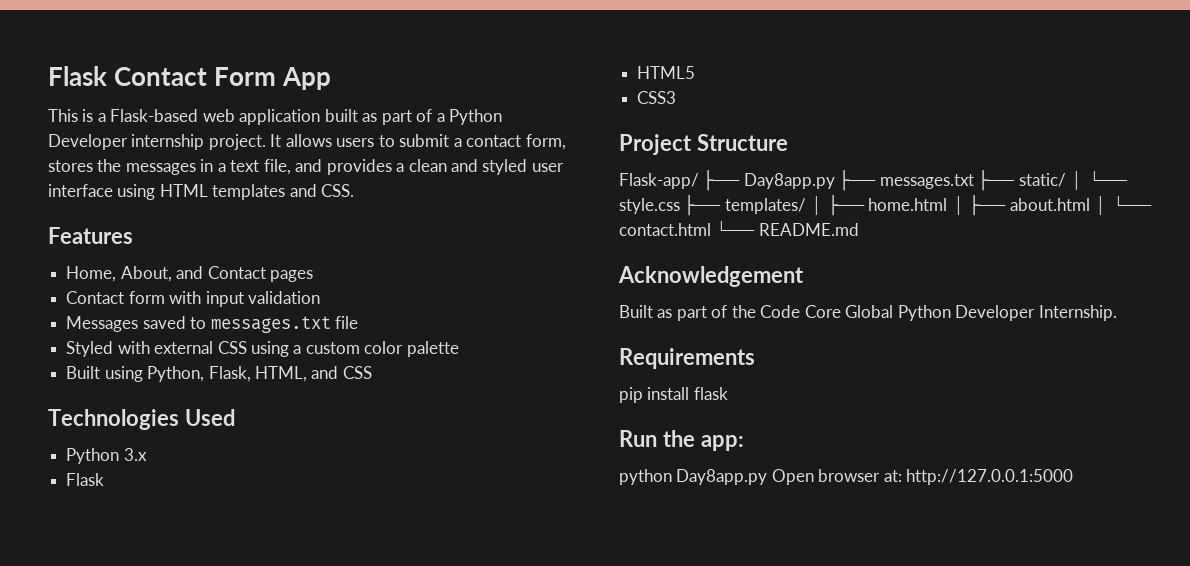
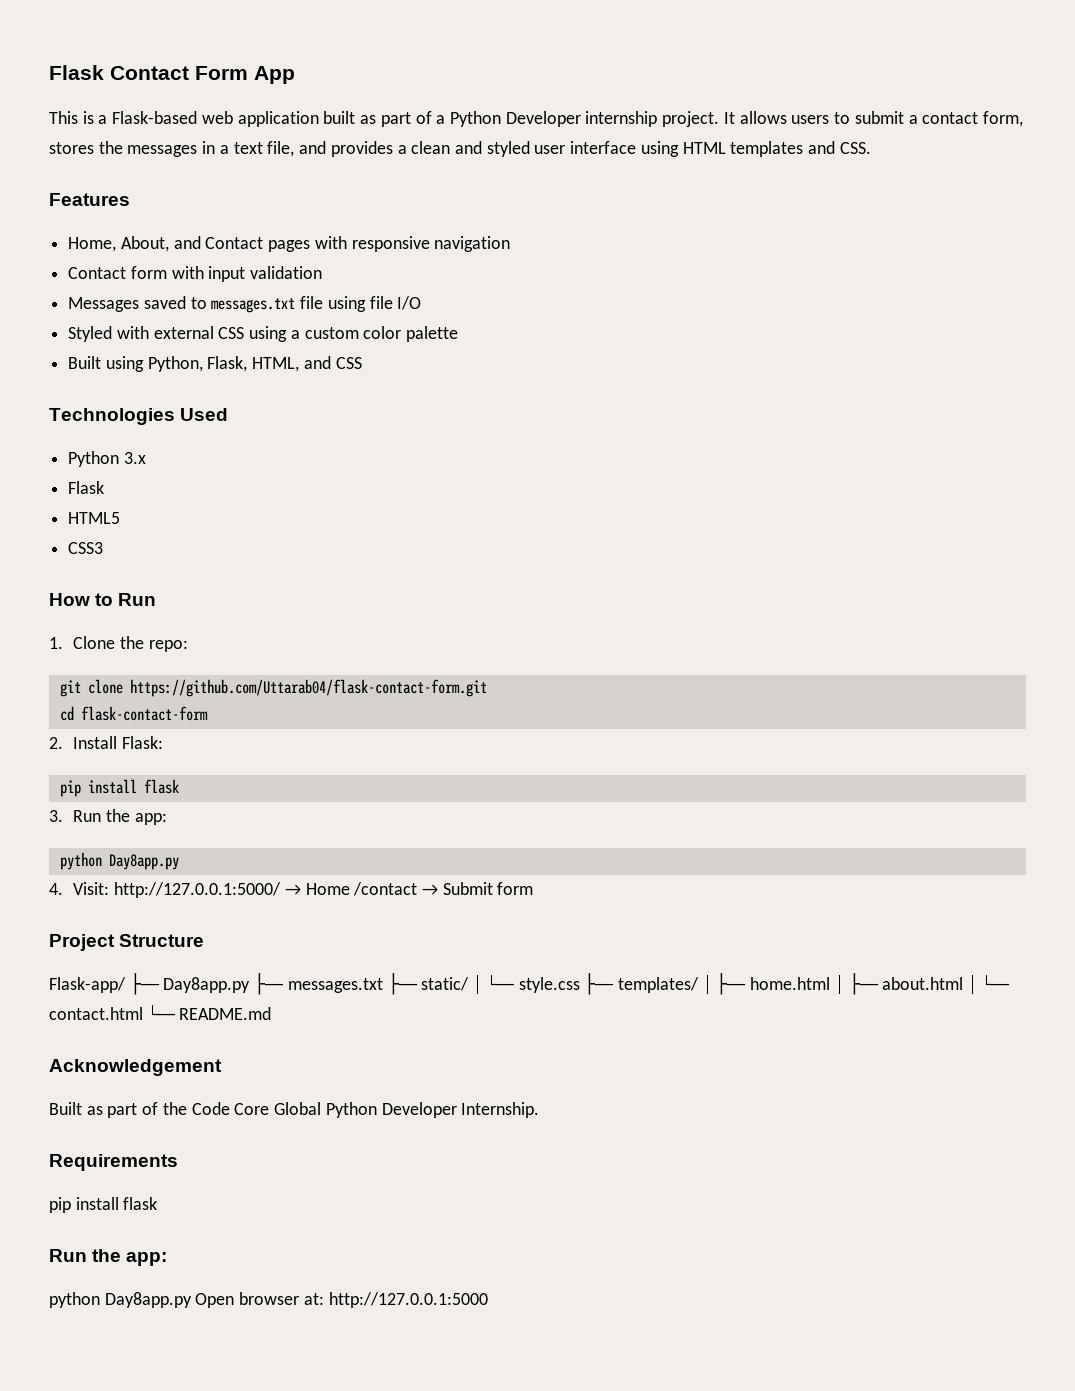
(313, 276) none -> [314,236,511,252] with responsive navigation
(358, 322) none -> [327,296,422,312] using file I/O
(677, 97) none -> [49,593,157,606] [49,636,188,652] [59,679,487,697] [59,706,208,721] [49,736,164,749] [59,779,179,797] [49,809,167,825] [59,852,179,870] [49,882,534,898] // How to Run // 1. Clone the repo: // git clone https://github.com/Uttarab04/flask-contact-form.git // cd flask-contact-form // 2. Install Flask: // pip install flask // 3. Run the app: // python Day8app.py // 4. Visit: http://127.0.0.1:5000/ → Home /contact → Submit form

